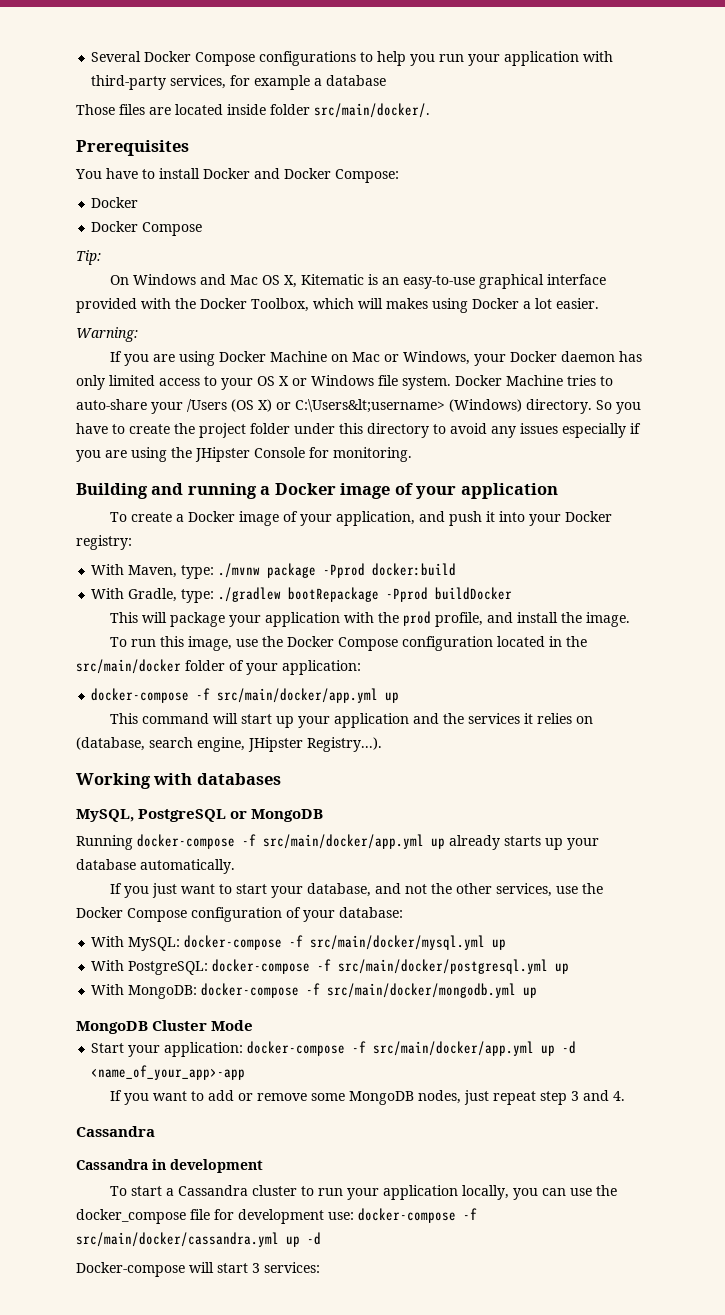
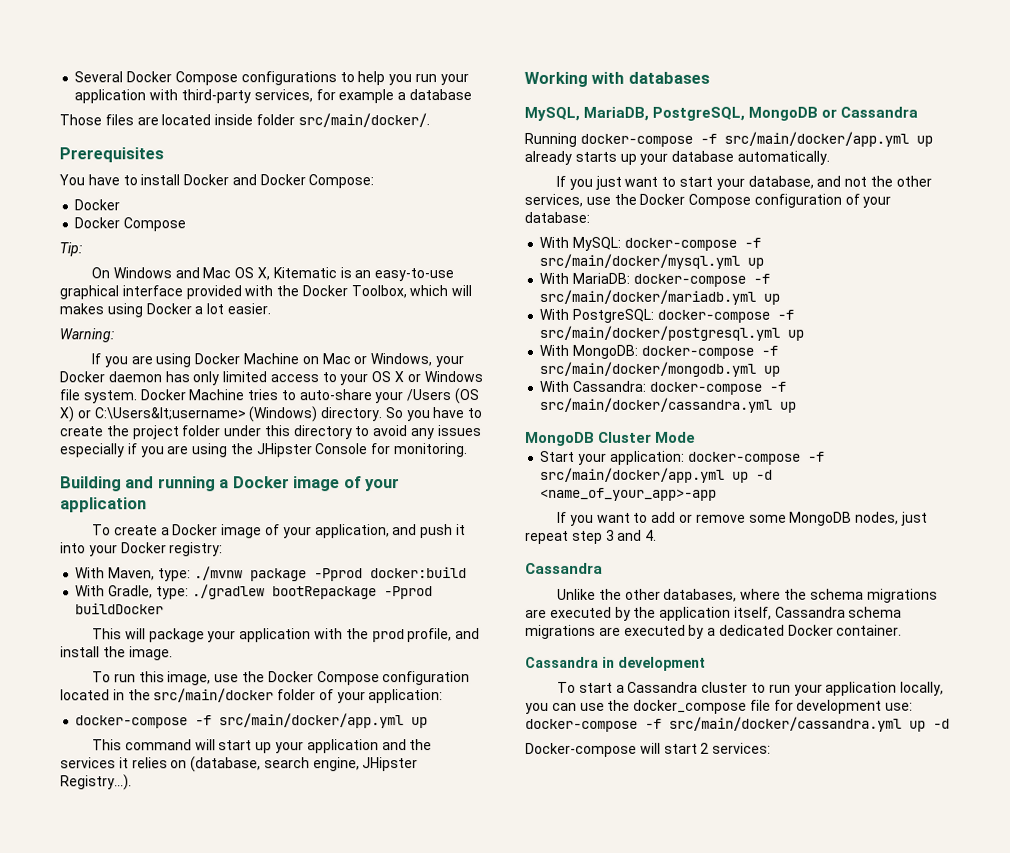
[138,809,324,822] PostgreSQL or MongoDB -> [583,106,919,121] MariaDB, PostgreSQL, MongoDB or Cassandra
(507, 944) none -> [539,272,770,287] [539,289,781,305] // With MariaDB: docker-compose -f src/main/docker/mariadb.yml up
(538, 992) none -> [539,380,786,395] [539,397,797,413] // With Cassandra: docker-compose -f src/main/docker/cassandra.yml up
(155, 1131) none -> [557,588,938,603] [525,606,903,621] [525,624,903,639] // Unlike the other databases, where the schema migrations are executed by the application itself, Cassandra schema migrations are executed by a dedicated Docker container.
[252,1263,260,1273] 3 -> [700,742,710,754] 2

